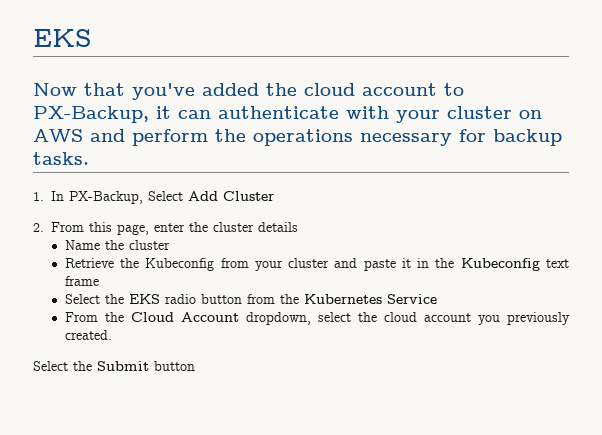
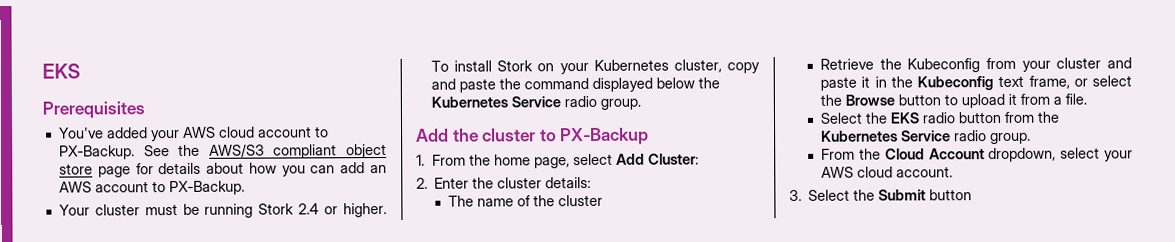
[33,83,464,100] [33,106,542,123] [33,129,562,146] [33,152,89,165] [33,191,274,204] [33,222,298,235] [64,240,100,250] Now that you've added the cloud account to PX-Backup, it can authenticate with your cluster on AWS and perform the operations necessary for backup tasks. // 1. In PX-Backup, Select Add Cluster // 2. From this page, enter the cluster details // Name -> [42,101,145,119] [58,126,329,142] [58,143,388,160] [58,162,388,178] [58,180,245,196] [58,202,387,218] [430,59,760,75] [430,77,720,93] [430,95,641,110] [416,127,650,146] [416,153,700,169] [416,176,592,189] [448,195,532,207] Prerequisites // You've added your AWS cloud account to PX-Backup. See the AWS/S3 compliant object store page for details about how you can add an AWS account to PX-Backup. // Your cluster must be running Stork 2.4 or higher. To install Stork on your Kubernetes cluster, copy and paste the command displayed below the Kubernetes Service radio group. // Add the cluster to PX-Backup // 1. From the home page, select Add Cluster: // 2. Enter the cluster details: // The name of
[64,276,99,286] frame -> [1028,75,1132,89] [820,93,1088,109] frame, or select the Browse button to upload it from a file.
(437, 299) none -> [954,130,1032,145] radio group.
[357,312,571,325] [64,330,112,340] the cloud account you previously created. // -> [1104,150,1133,162] [821,166,954,178] [789,189,802,202] your AWS cloud account. // 3.

